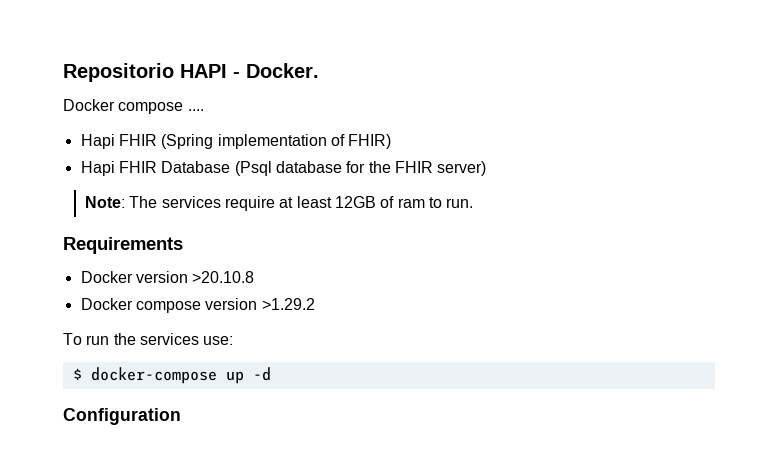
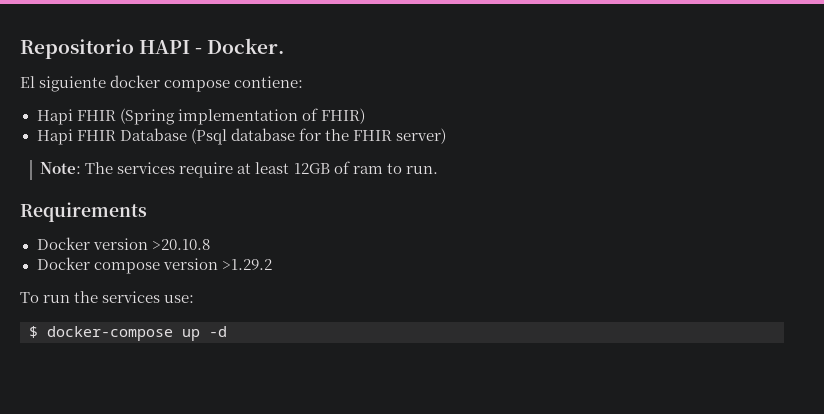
[63,99,204,114] Docker compose .... -> [20,75,304,92] El siguiente docker compose contiene:
[63,408,181,425] // Configuration -> (227, 331) none

